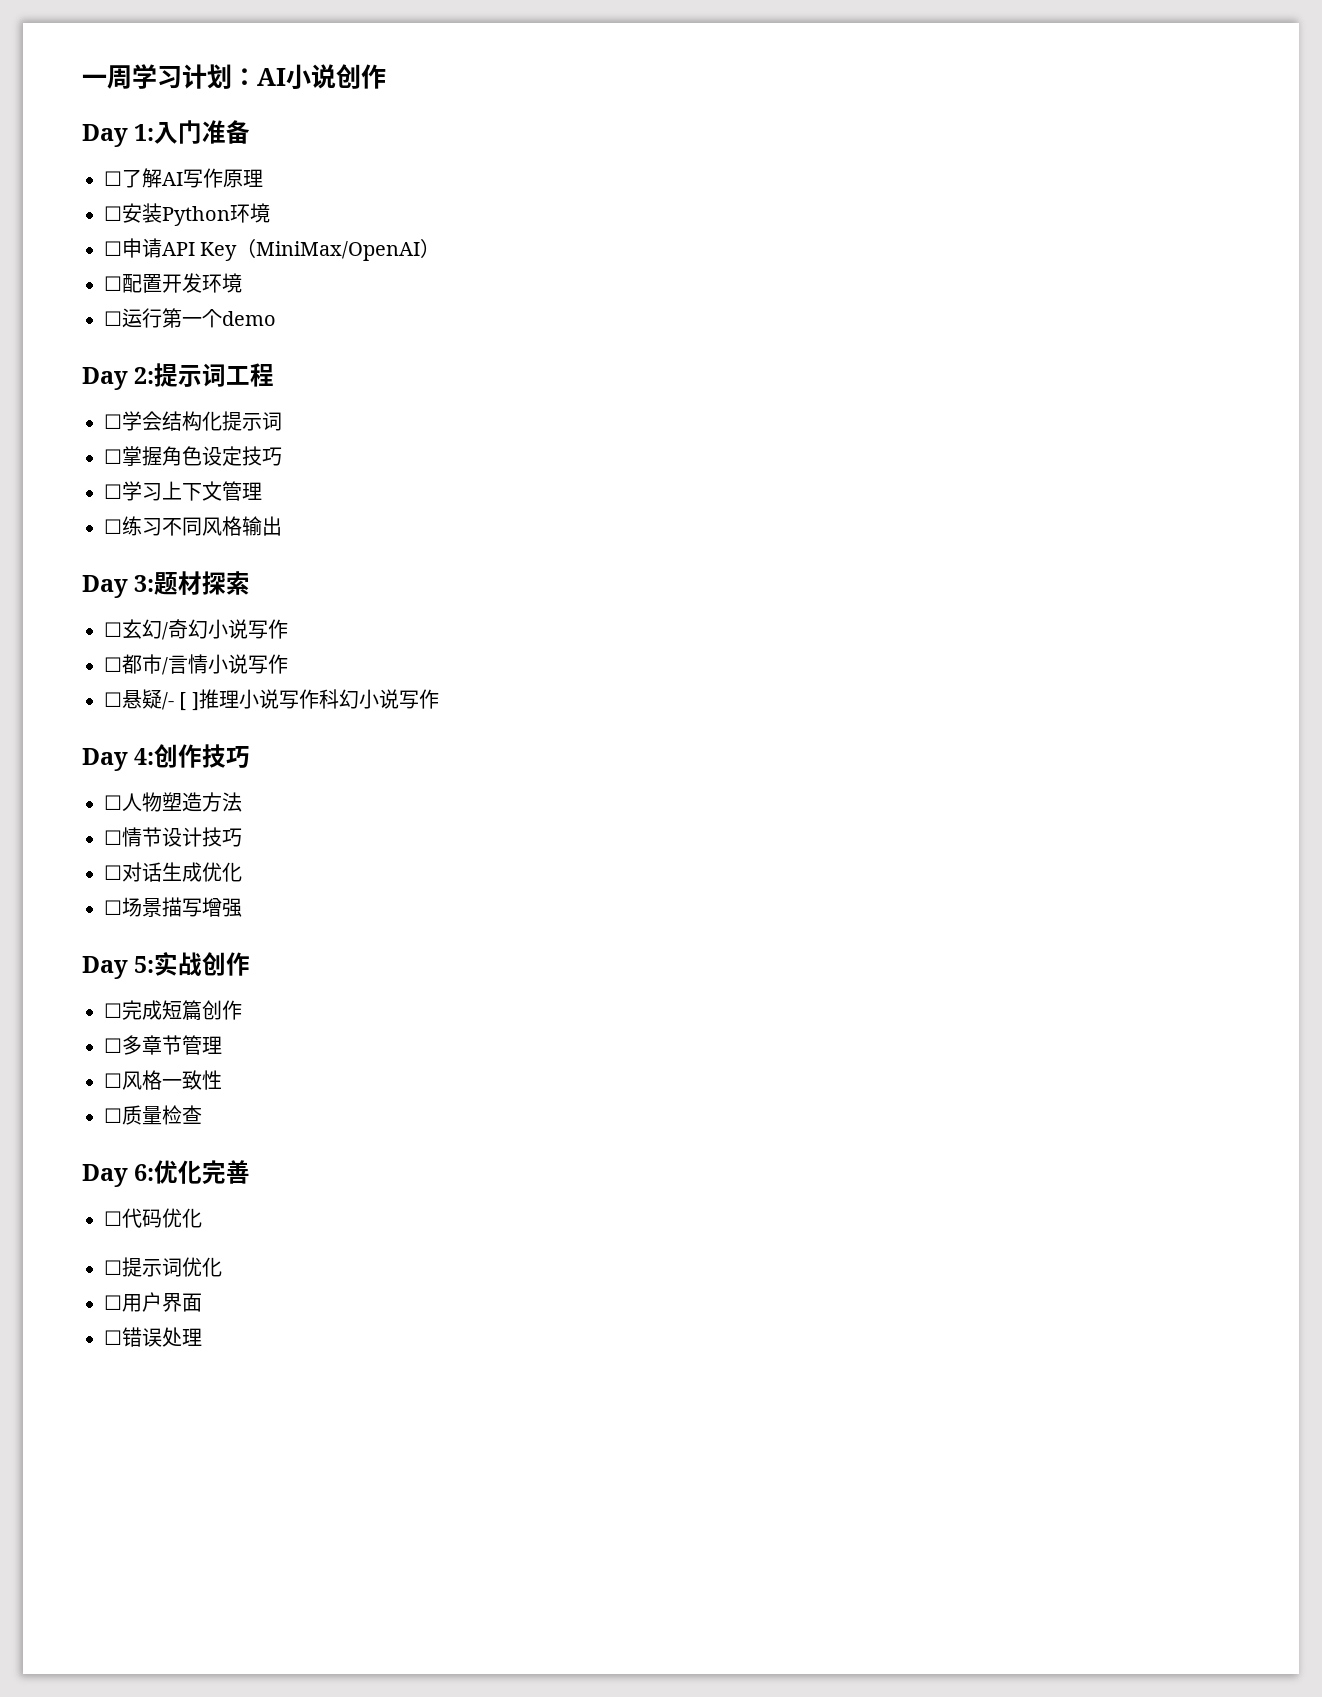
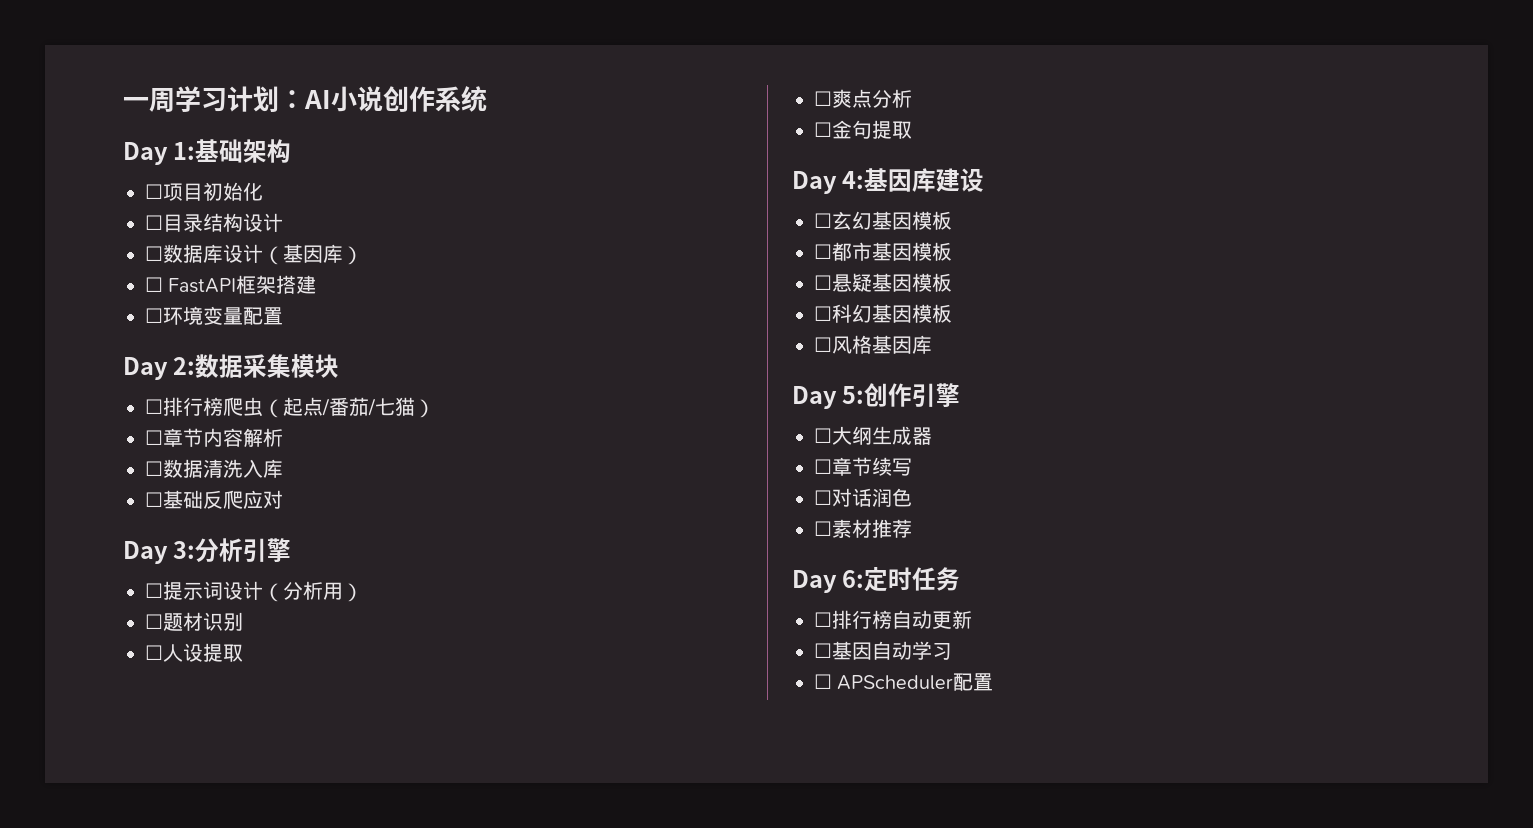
(386, 76) none -> [435,86,487,112] 系统
[154,120,251,144] [104,168,263,188] [104,203,270,226] [104,238,441,261] [104,273,242,293] [104,308,276,328] [82,363,275,390] [104,411,282,431] [104,446,282,466] [104,481,262,501] [104,516,282,536] [82,571,251,598] [104,619,288,640] [104,654,288,675] [104,689,439,711] [82,744,251,771] [104,792,242,812] [104,827,242,847] [104,862,242,882] [104,897,242,917] [82,952,251,979] [104,1000,242,1021] [104,1035,222,1055] [104,1070,222,1090] [104,1105,202,1125] [82,1160,251,1187] [104,1208,202,1228] 入门准备 // ☐了解AI写作原理 // ☐安装Python环境 // ☐申请API Key（MiniMax/OpenAI） // ☐配置开发环境 // ☐运行第一个demo // Day 2:提示词工程 // ☐学会结构化提示词 // ☐掌握角色设定技巧 // ☐学习上下文管理 // ☐练习不同风格输出 // Day 3:题材探索 // ☐玄幻/奇幻小说写作 // ☐都市/言情小说写作 // ☐悬疑/- [ ]推理小说写作科幻小说写作 // Day 4:创作技巧 // ☐人物塑造方法 // ☐情节设计技巧 // ☐对话生成优化 // ☐场景描写增强 // Day 5:实战创作 // ☐完成短篇创作 // ☐多章节管理 // ☐风格一致性 // ☐质量检查 // Day 6:优化完善 // ☐代码优化 -> [195,139,292,163] [145,182,263,201] [145,213,283,232] [145,244,363,265] [145,275,317,294] [145,306,283,325] [123,354,340,380] [145,397,435,418] [145,428,283,447] [145,459,283,478] [145,490,283,509] [123,538,292,564] 基础架构 // ☐项目初始化 // ☐目录结构设计 // ☐数据库设计（基因库） // ☐ FastAPI框架搭建 // ☐环境变量配置 // Day 2:数据采集模块 // ☐排行榜爬虫（起点/番茄/七猫） // ☐章节内容解析 // ☐数据清洗入库 // ☐基础反爬应对 // Day 3:分析引擎
[182,1257,222,1277] [104,1292,202,1312] [104,1327,202,1347] 优化 // ☐用户界面 // ☐错误处理 -> [223,581,363,602] [145,612,243,631] [145,643,243,662] [814,89,912,108] [814,120,912,139] [792,168,985,194] [814,211,952,230] [814,242,952,261] [814,273,952,292] [814,304,952,323] [814,335,932,354] [792,383,961,409] [814,426,932,445] [814,457,912,476] [814,488,912,507] [814,519,912,538] [792,567,961,593] [814,610,972,629] [814,641,952,660] [814,673,994,691] 设计（分析用） // ☐题材识别 // ☐人设提取 // ☐爽点分析 // ☐金句提取 // Day 4:基因库建设 // ☐玄幻基因模板 // ☐都市基因模板 // ☐悬疑基因模板 // ☐科幻基因模板 // ☐风格基因库 // Day 5:创作引擎 // ☐大纲生成器 // ☐章节续写 // ☐对话润色 // ☐素材推荐 // Day 6:定时任务 // ☐排行榜自动更新 // ☐基因自动学习 // ☐ APScheduler配置

